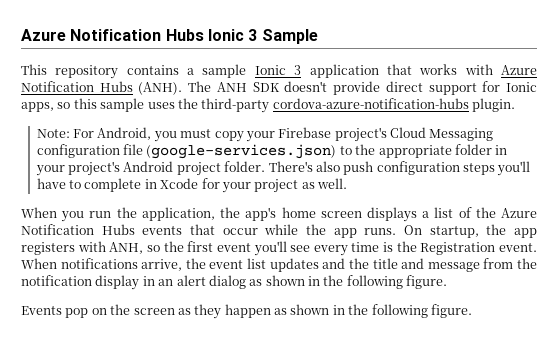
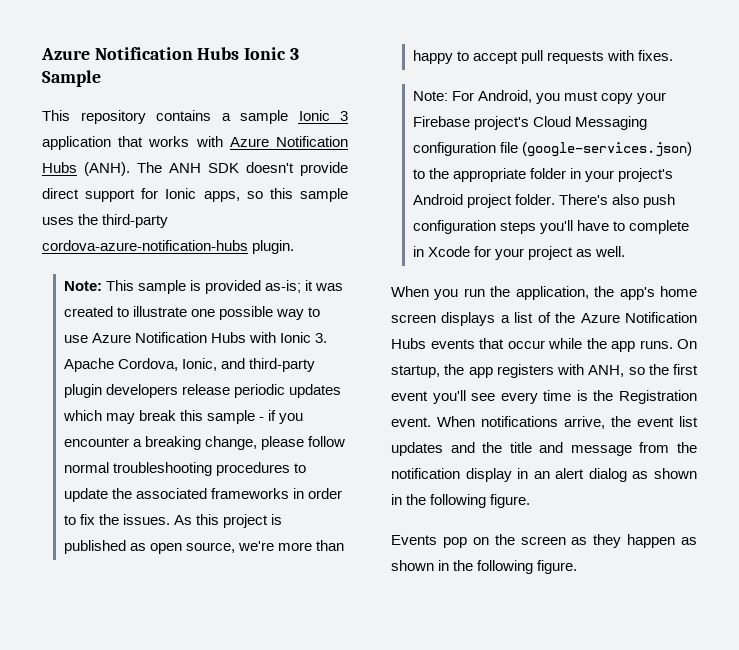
(515, 105) none -> [63,280,344,294] [63,306,321,320] [63,332,328,343] [63,358,316,372] [63,384,342,398] [62,410,304,424] [63,436,346,450] [63,462,307,476] [63,488,343,502] [63,514,283,528] [63,540,345,554] [412,50,674,64] // Note: This sample is provided as-is; it was created to illustrate one possible way to use Azure Notification Hubs with Ionic 3. Apache Cordova, Ionic, and third-party plugin developers release periodic updates which may break this sample - if you encounter a breaking change, please follow normal troubleshooting procedures to update the associated frameworks in order to fix the issues. As this project is published as open source, we're more than happy to accept pull requests with fixes.

